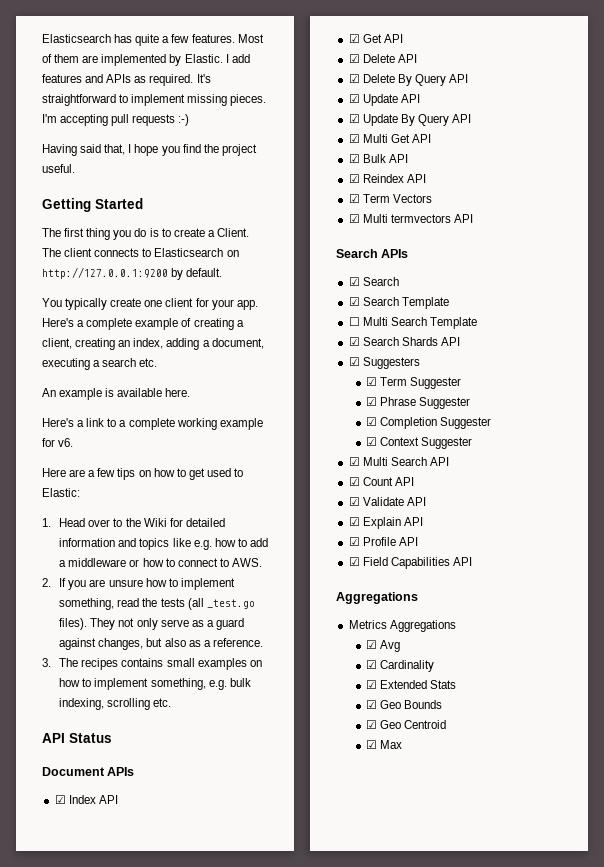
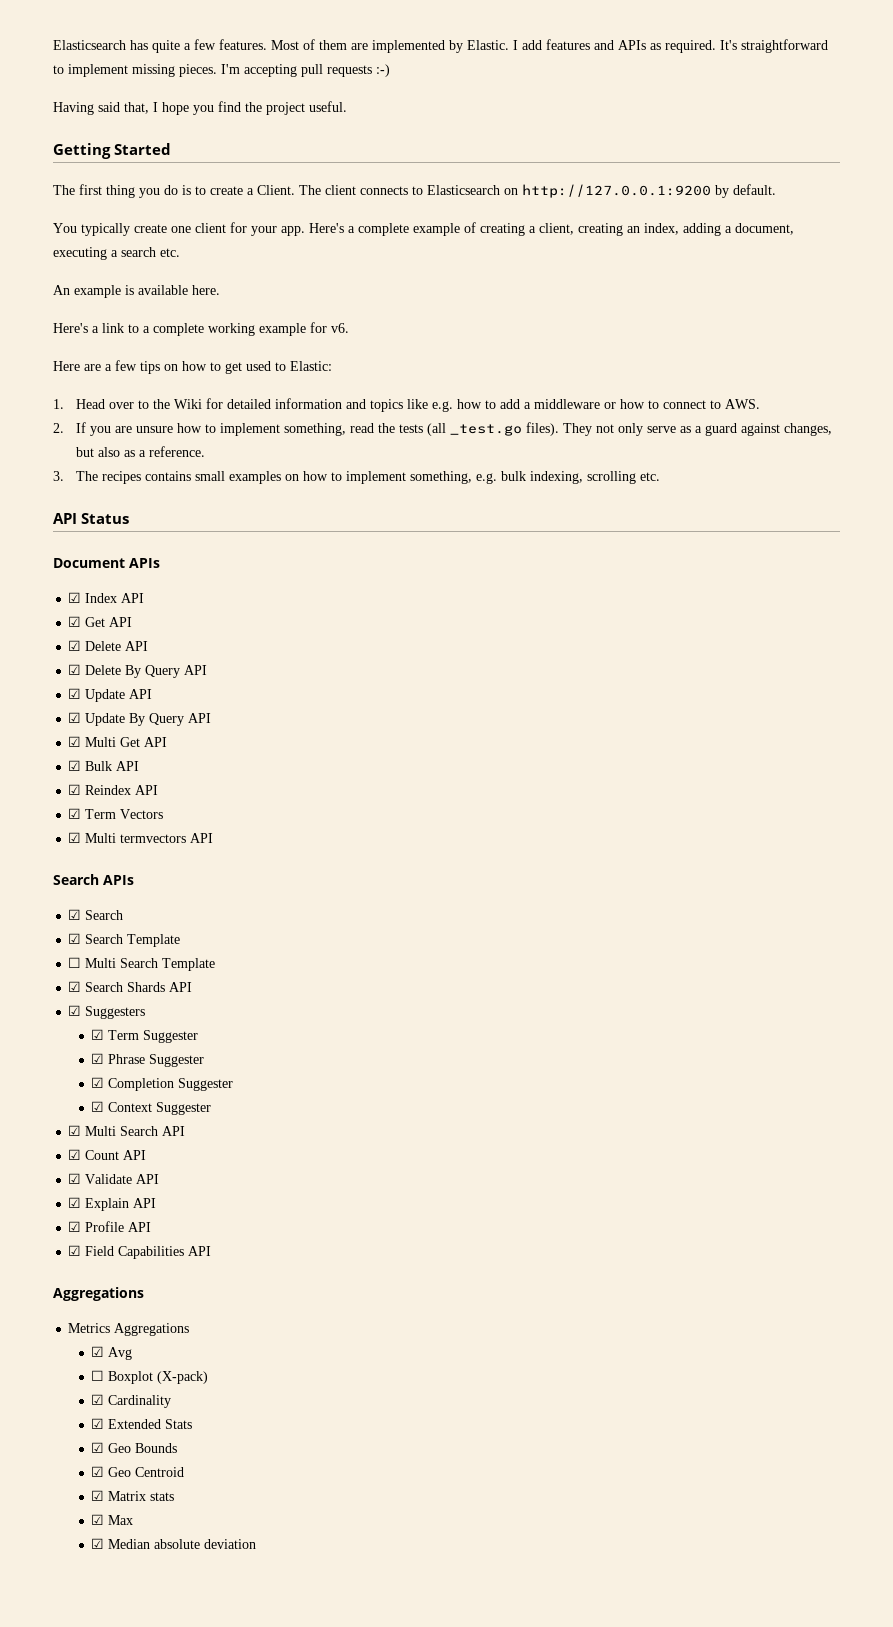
(400, 646) none -> [91,1370,209,1384] // ☐ Boxplot (X-pack)
(447, 724) none -> [91,1490,175,1501] // ☑ Matrix stats
(402, 744) none -> [91,1538,257,1549] // ☑ Median absolute deviation

